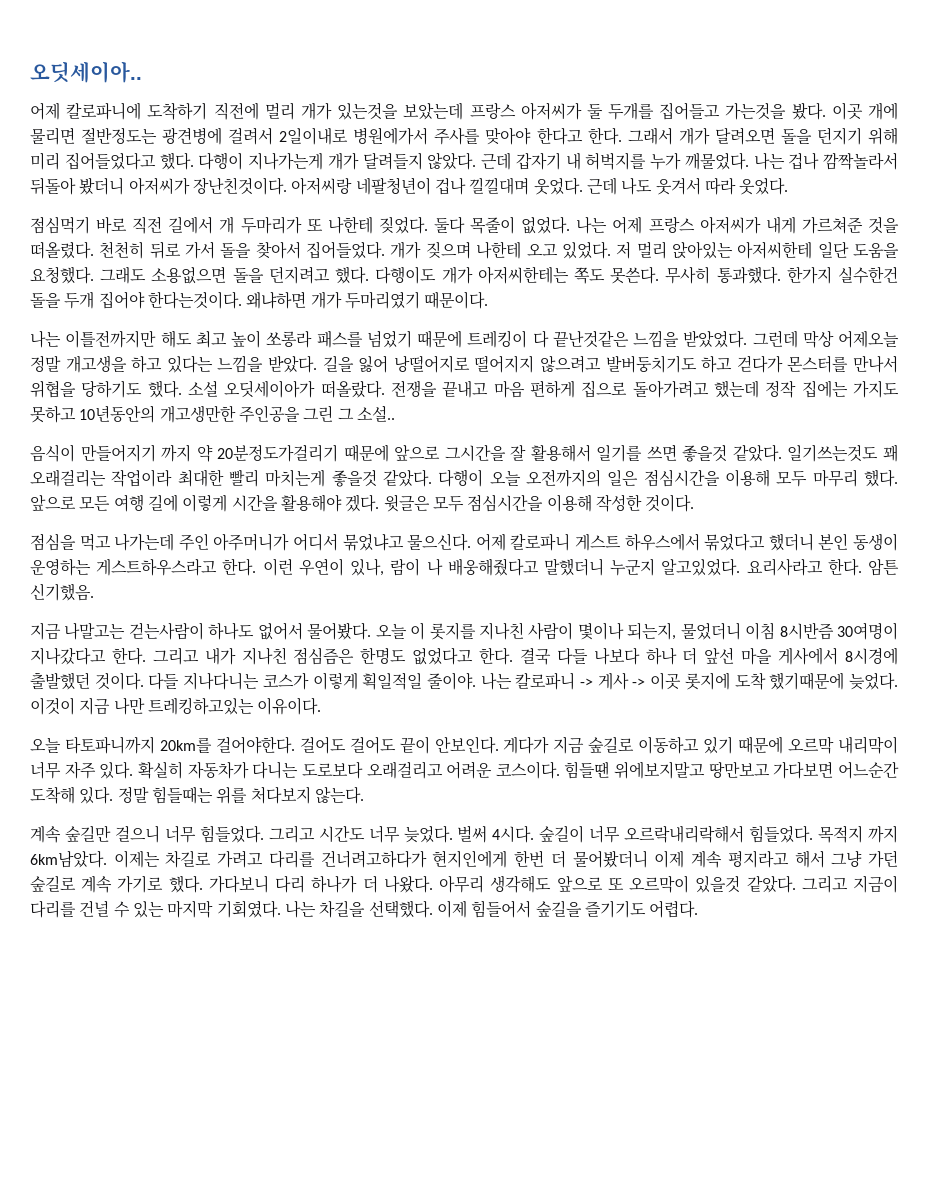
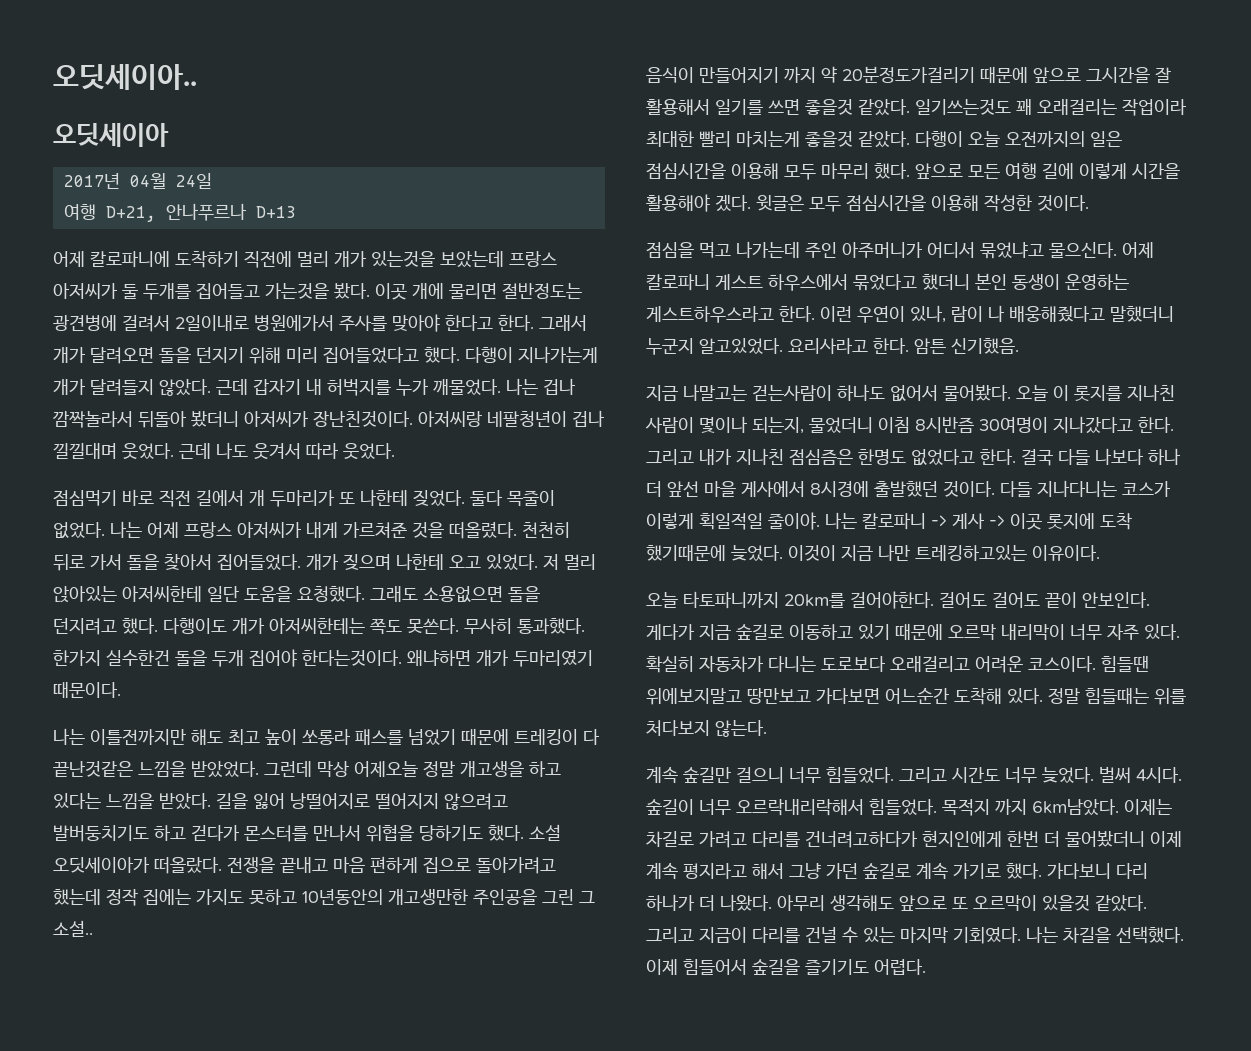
(142, 72) none -> [53,123,169,147] [63,173,212,189] [63,203,296,222] // 오딧세이아 // 2017년 04월 24일 // 여행 D+21, 안나푸르나 D+13

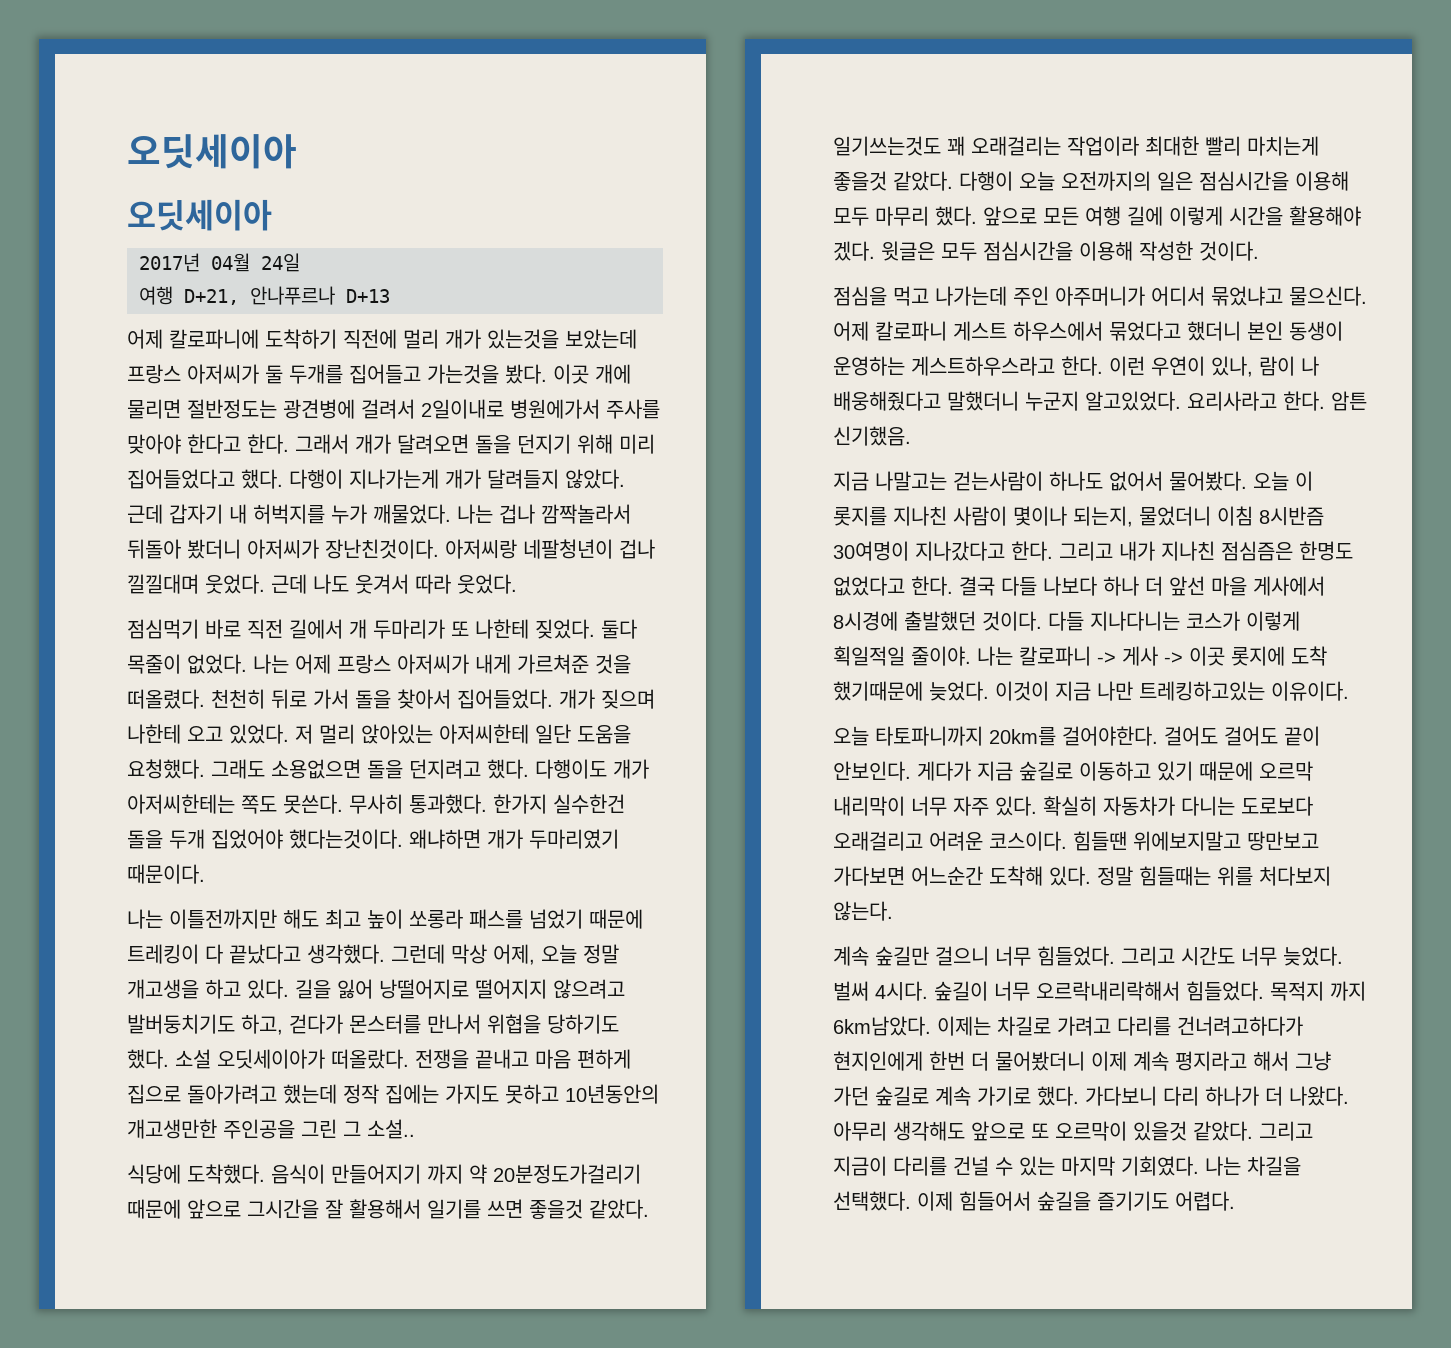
[53,64,197,90] 오딧세이아.. -> [127,134,297,169] 오딧세이아
[249,649,402,667] 집어야 한다는것이다. -> [211,829,403,849] 집었어야 했다는것이다.
[53,761,561,778] [53,793,211,810] 끝난것같은 느낌을 받았었다. 그런데 막상 어제오늘 정말 개고생을 하고 있다는 느낌을 받았다. -> [229,944,619,965] [127,979,289,999] 끝났다고 생각했다. 그런데 막상 어제, 오늘 정말 개고생을 하고 있다.
[154,825,186,841] 하고 -> [241,1014,283,1035] 하고,
(93, 928) none -> [127,1164,265,1184] 식당에 도착했다.

